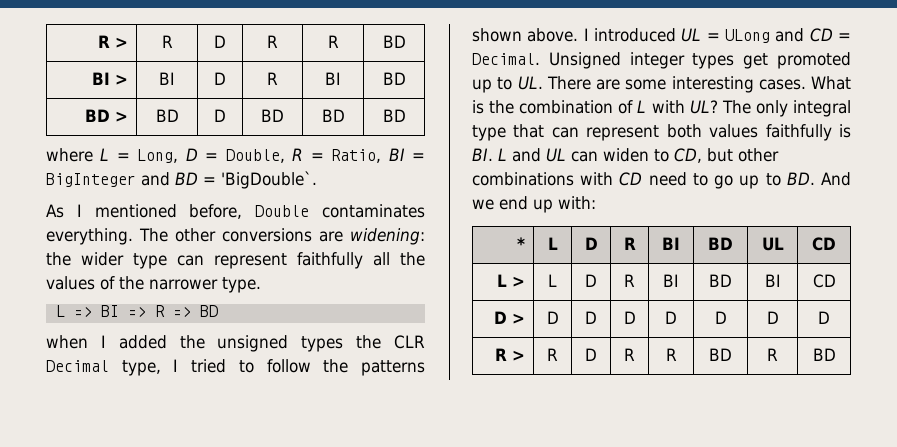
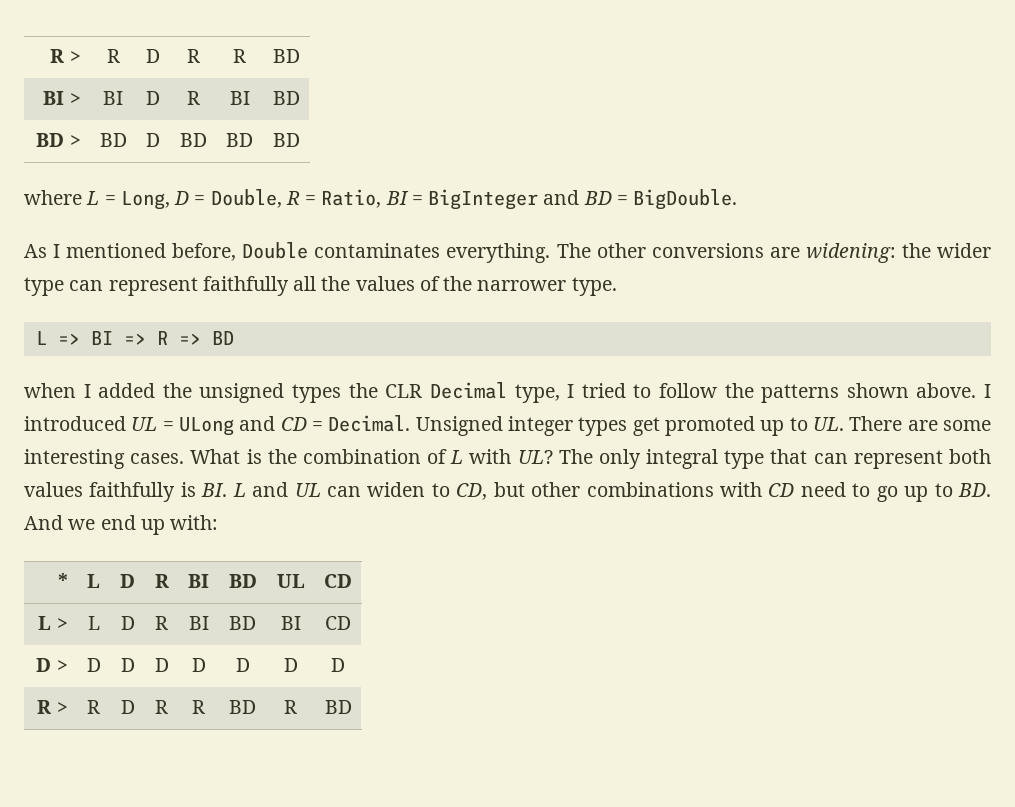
[221,171,317,189] 'BigDouble`. -> [633,189,738,210] BigDouble.

